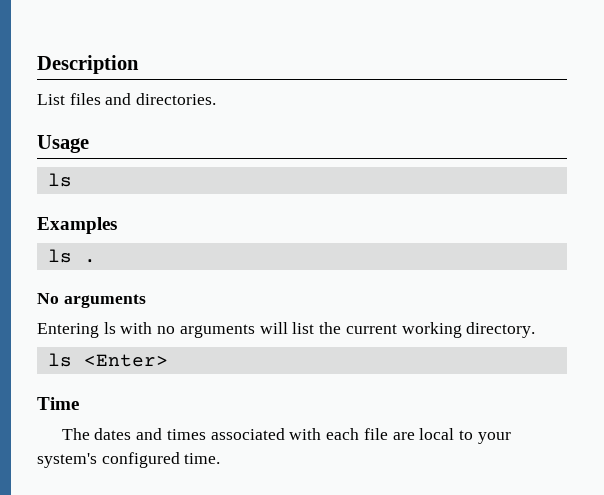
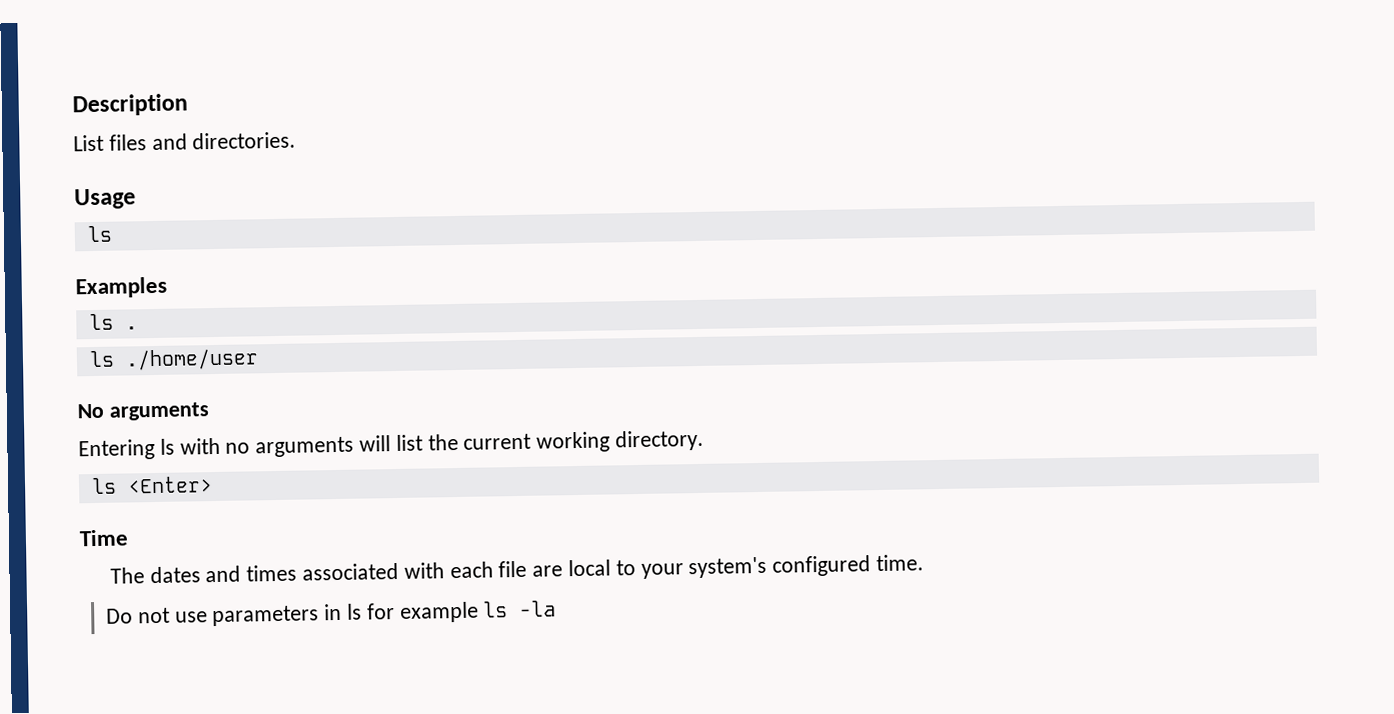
(96, 261) none -> [88,348,259,371] // ls ./home/user
(221, 458) none -> [106,600,557,627] // Do not use parameters in ls for example ls -la

